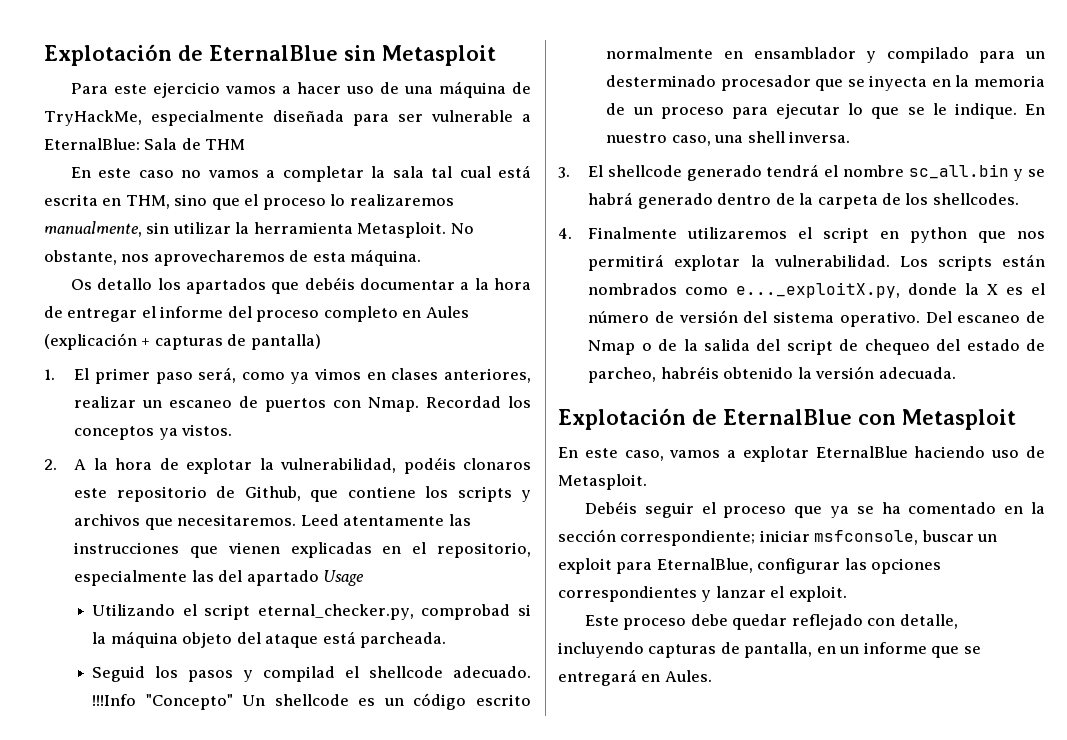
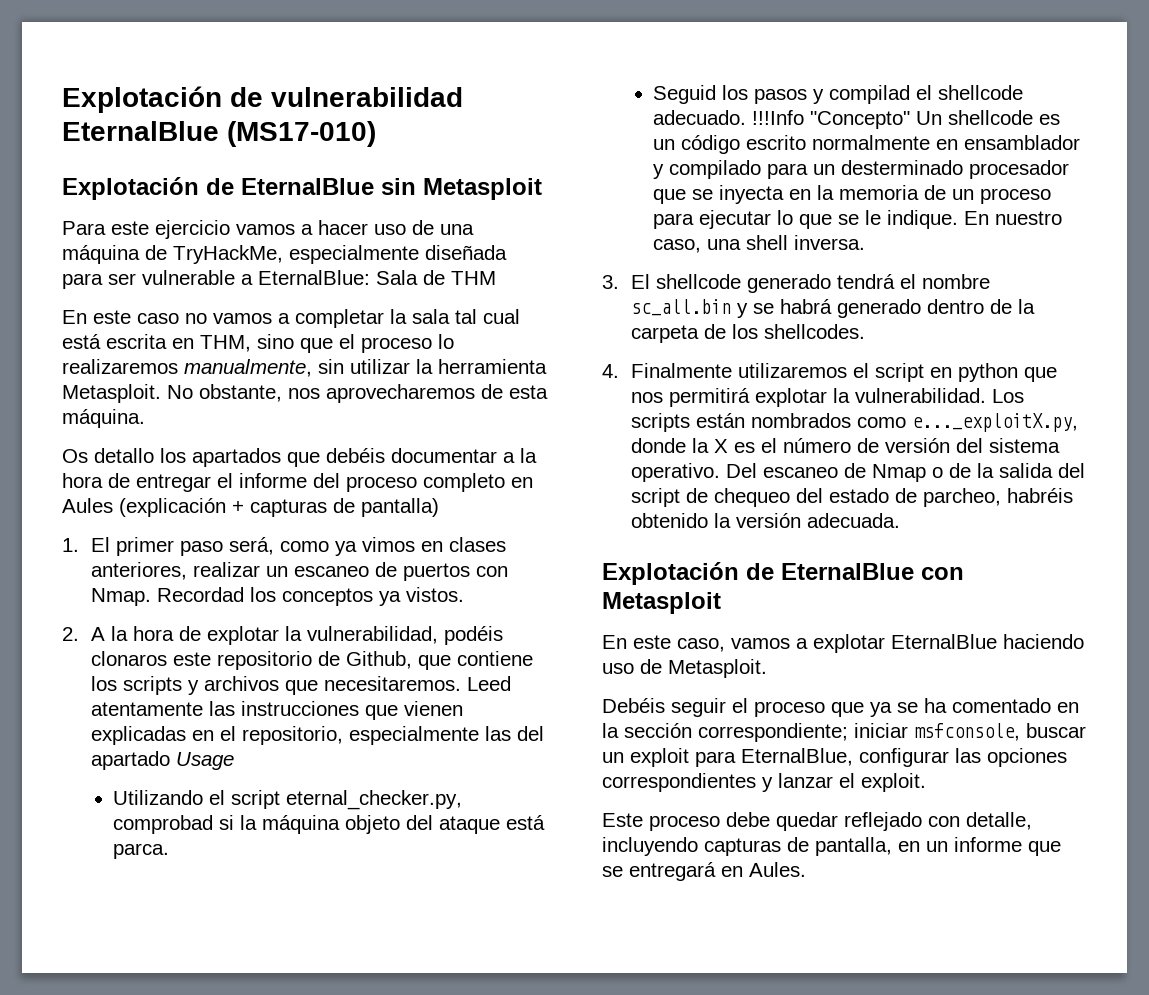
[44,44,203,66] Explotación de -> [62,86,463,113] [62,121,376,147] [62,177,234,200] Explotación de vulnerabilidad EternalBlue (MS17-010) // Explotación de
[360,632,447,648] parcheada. -> [113,843,170,859] parca.

